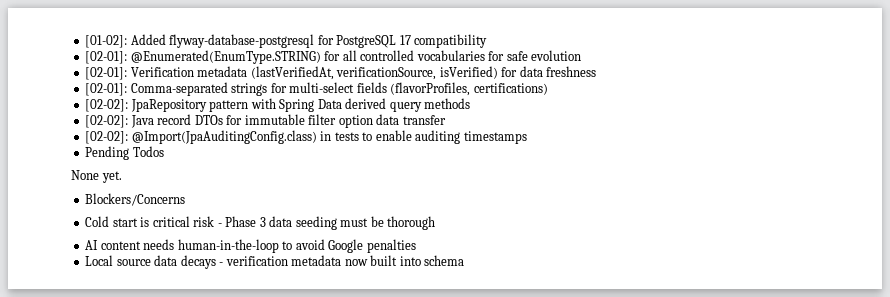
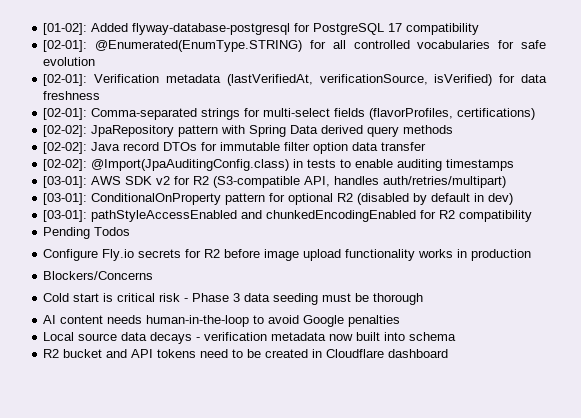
[85,146,164,160] [71,170,122,183] Pending Todos // None yet. -> [43,176,507,188] [43,193,514,205] [43,210,533,222] [43,227,131,239] [43,249,532,261] [03-01]: AWS SDK v2 for R2 (S3-compatible API, handles auth/retries/multipart) // [03-01]: ConditionalOnProperty pattern for optional R2 (disabled by default in dev) // [03-01]: pathStyleAccessEnabled and chunkedEncodingEnabled for R2 compatibility // Pending Todos // Configure Fly.io secrets for R2 before image upload functionality works in production
(465, 260) none -> [43,349,449,358] // R2 bucket and API tokens need to be created in Cloudflare dashboard

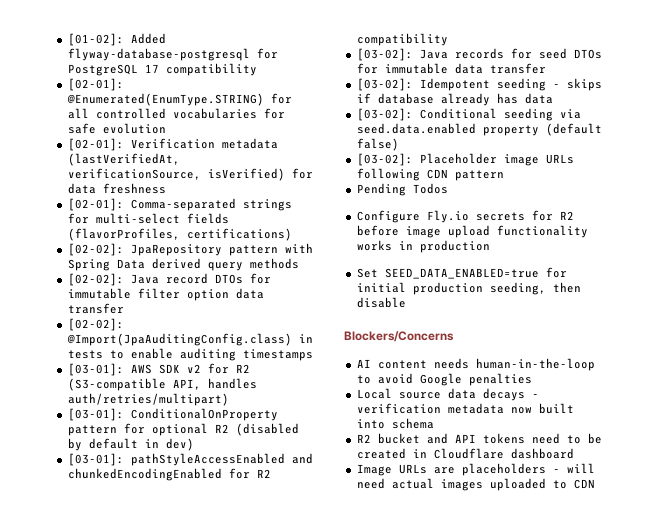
(533, 216) none -> [356,48,602,61] [356,63,546,74] [356,78,602,91] [356,93,553,106] [356,108,581,121] [356,123,602,136] [356,138,399,151] [356,153,574,166] [356,168,504,181] // [03-02]: Java records for seed DTOs for immutable data transfer // [03-02]: Idempotent seeding - skips if database already has data // [03-02]: Conditional seeding via seed.data.enabled property (default false) // [03-02]: Placeholder image URLs following CDN pattern
[43,271,154,280] [43,293,424,305] Blockers/Concerns // Cold start is critical risk - Phase 3 data seeding must be thorough -> [356,267,567,279] [356,282,581,295] [356,297,406,308] [344,331,454,342] Set SEED_DATA_ENABLED=true for initial production seeding, then disable // Blockers/Concerns
(449, 353) none -> [356,463,595,476] [356,478,595,491] // Image URLs are placeholders - will need actual images uploaded to CDN

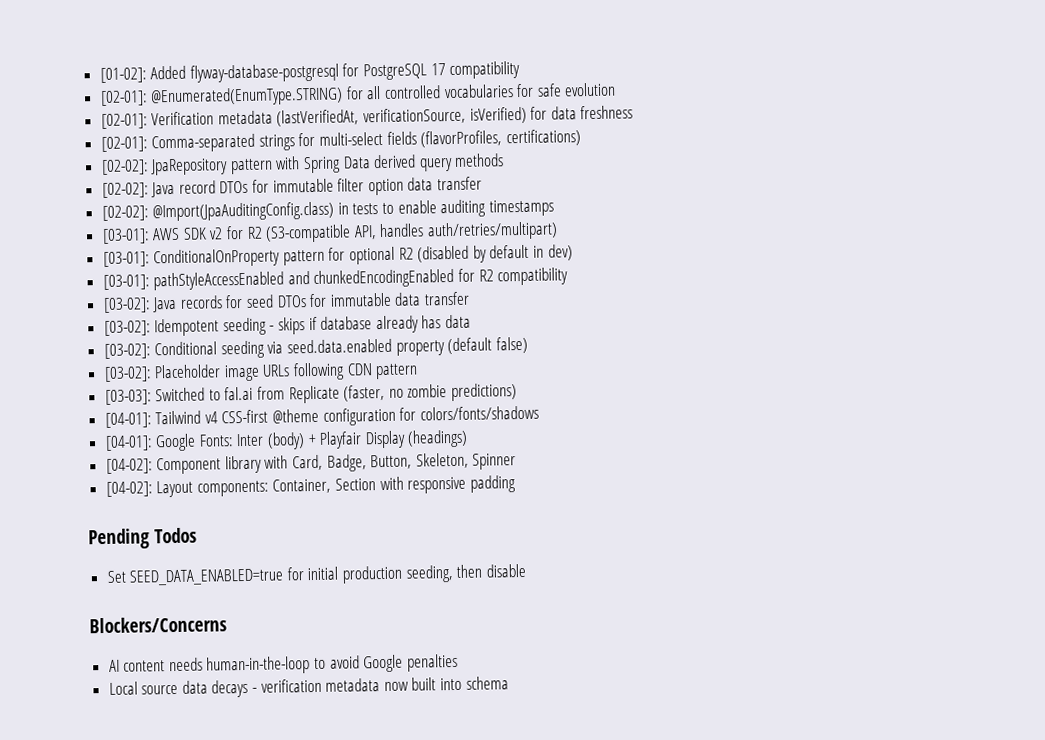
[356,183,448,196] [356,210,574,223] [356,225,588,238] [356,240,490,253] Pending Todos // Configure Fly.io secrets for R2 before image upload functionality works in production -> [104,383,518,405] [104,405,539,428] [104,429,469,452] [105,452,517,475] [105,475,516,498] [88,527,198,550] [03-03]: Switched to fal.ai from Replicate (faster, no zombie predictions) // [04-01]: Tailwind v4 CSS-first @theme configuration for colors/fonts/shadows // [04-01]: Google Fonts: Inter (body) + Playfair Display (headings) // [04-02]: Component library with Card, Badge, Button, Skeleton, Spinner // [04-02]: Layout components: Container, Section with responsive padding // Pending Todos
[356,433,602,444] [356,448,574,459] [356,463,595,476] [356,478,595,491] // R2 bucket and API tokens need to be created in Cloudflare dashboard // Image URLs are placeholders - will need actual images uploaded to CDN -> (509, 683) none

